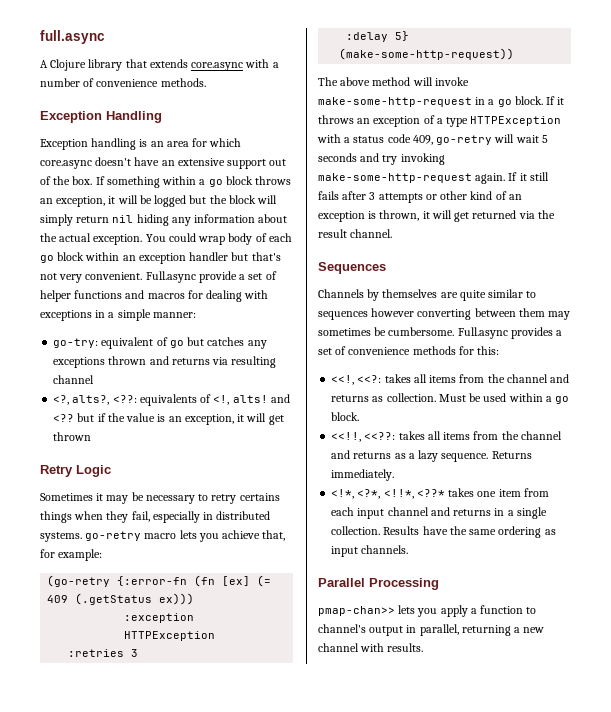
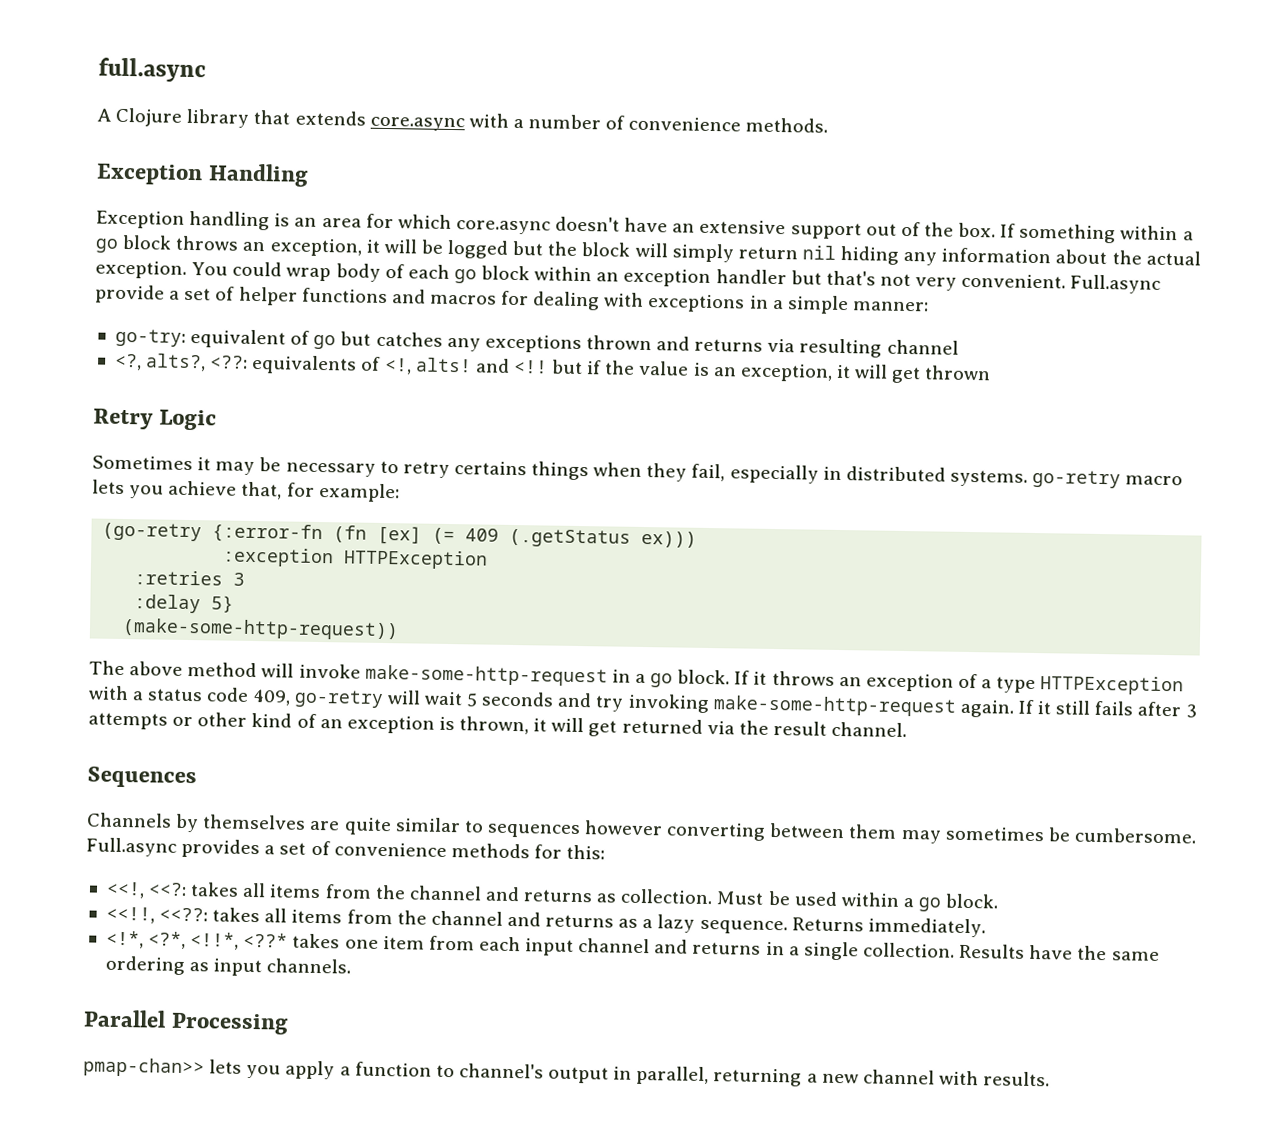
[53,414,75,422] <?? -> [512,359,548,374] <!!

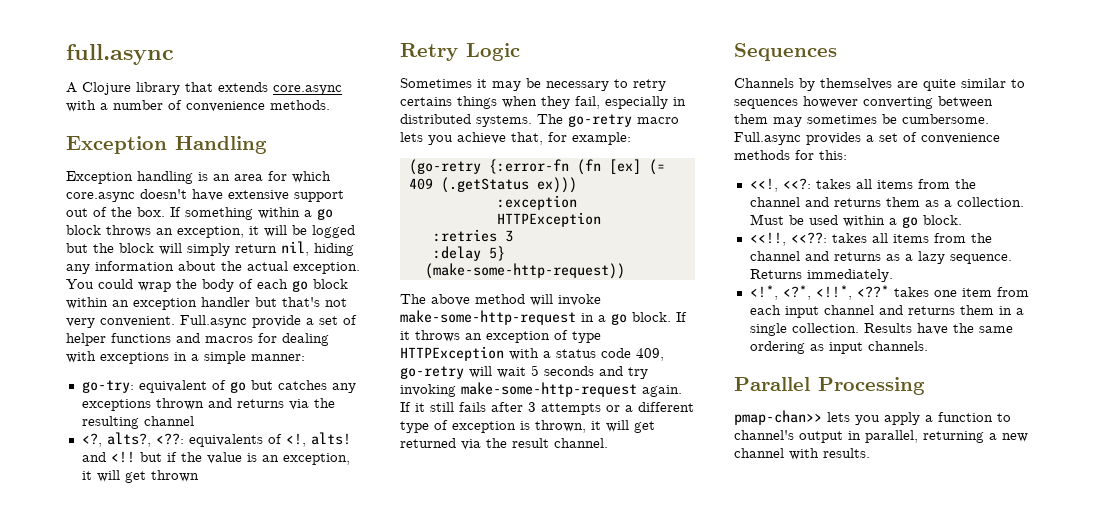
[672,223,696,233] an -> (223, 195) none
[801,245,836,260] nil -> [281,241,309,256] nil,
(332, 274) none -> [176,279,197,289] the
(796, 345) none -> [313,398,335,408] the
(1028, 478) none -> [537,114,563,124] The
[981,679,993,689] a -> (568, 335) none
[197,712,343,729] other kind of an -> [625,402,694,412] [400,420,448,433] a different type of
[596,893,617,903] as -> [885,197,952,207] them as a
(762, 948) none -> [959,305,994,315] them

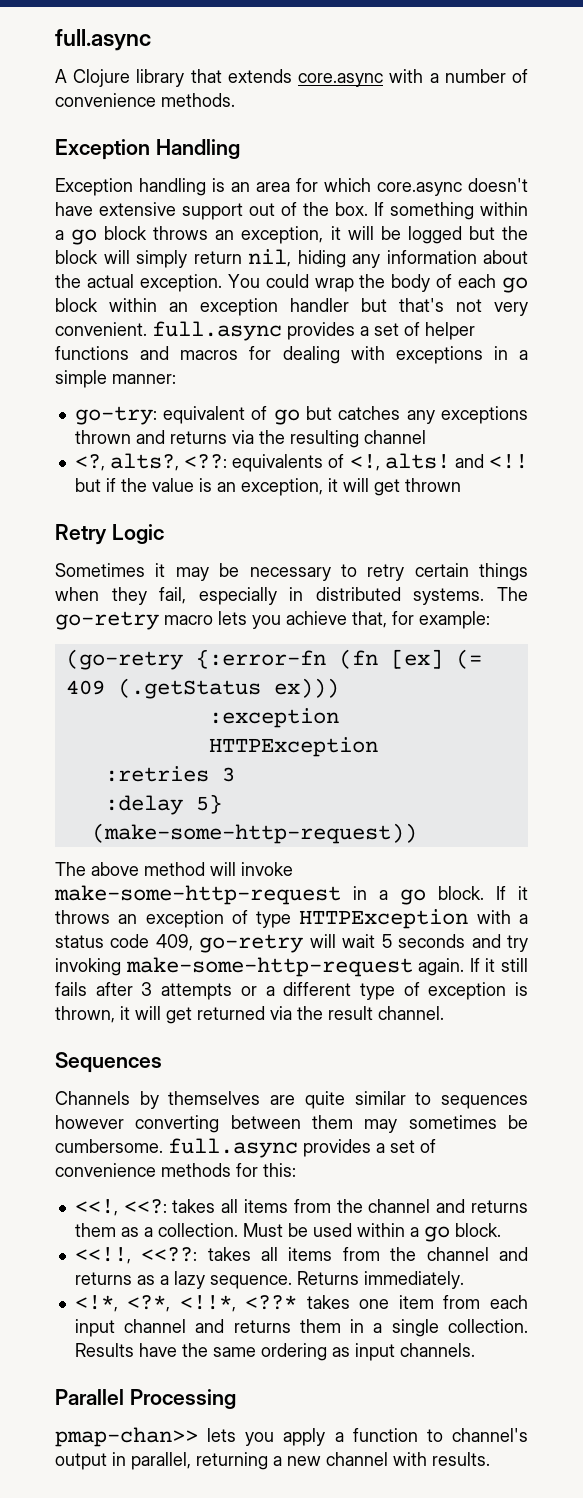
[180,315,301,328] Full.async provide -> [152,321,355,341] full.async provides
[400,97,452,106] certains -> [414,563,469,577] certain
[734,132,801,145] Full.async -> [168,1138,298,1158] full.async

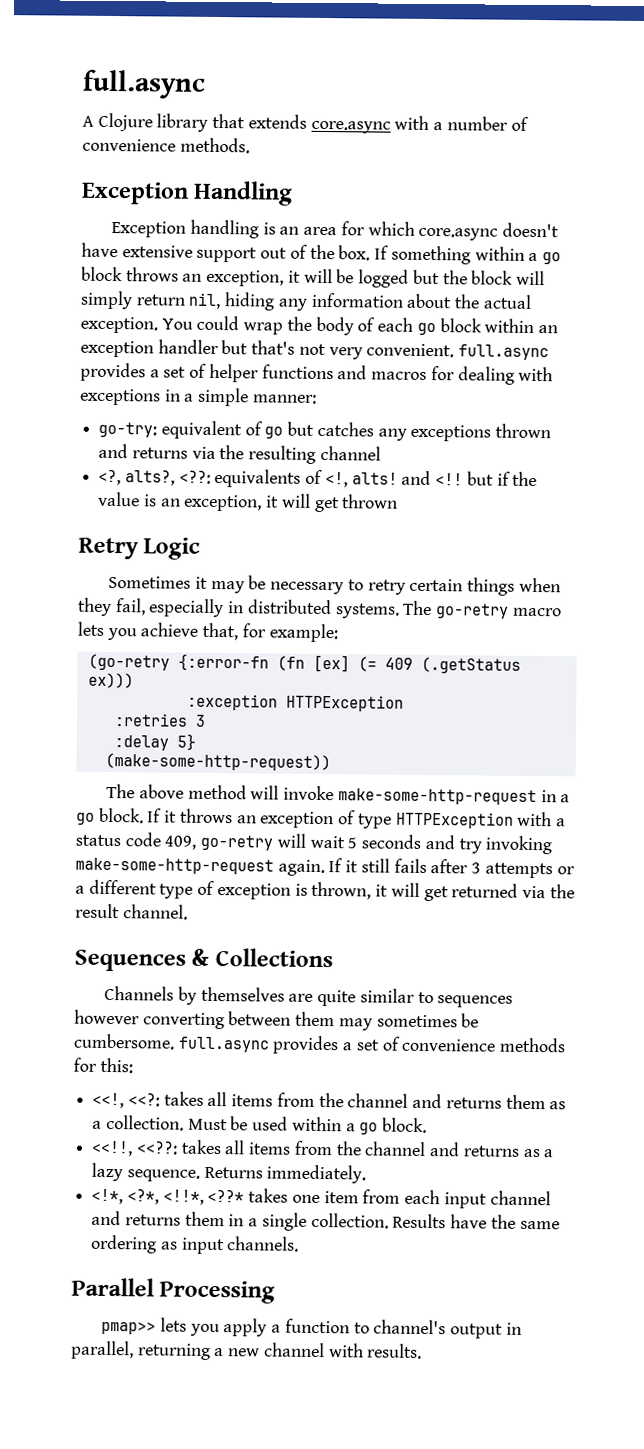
(162, 1062) none -> [191,948,333,968] & Collections
[55,1427,198,1447] pmap-chan>> -> [101,1321,157,1335] pmap>>

